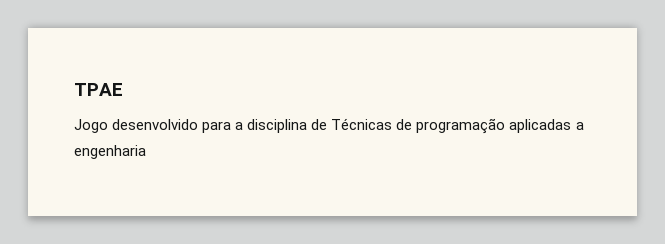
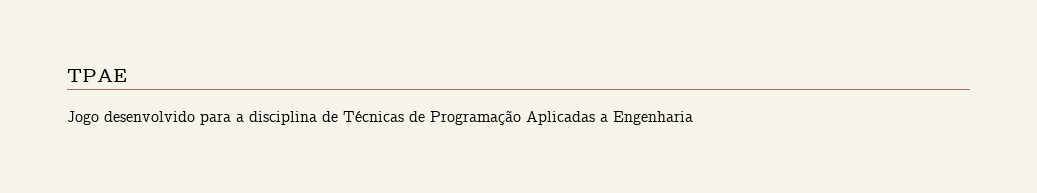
[416,118,584,134] [74,145,146,159] programação aplicadas a engenharia -> [430,110,693,125] Programação Aplicadas a Engenharia

